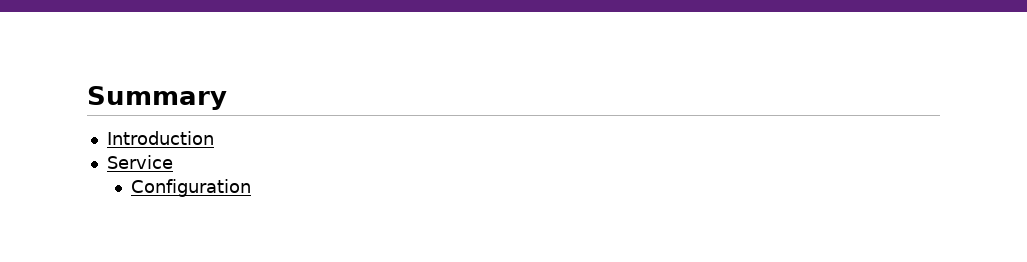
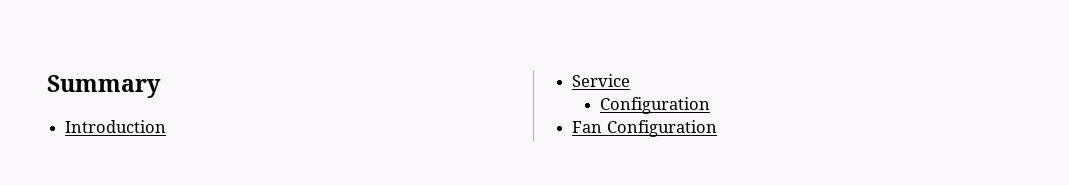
(251, 188) none -> [572,120,717,137] // Fan Configuration

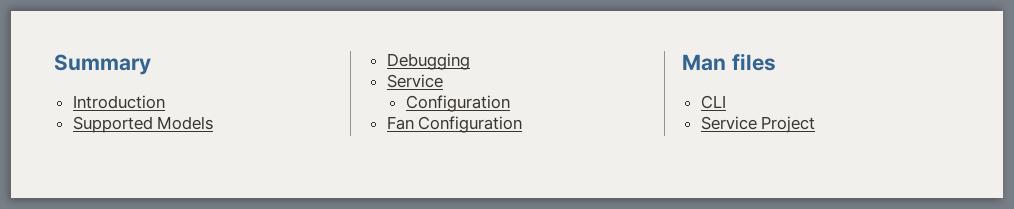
(167, 126) none -> [72,116,214,133] [386,53,470,70] // Supported Models // Debugging
(717, 128) none -> [682,53,776,71] [700,95,726,109] [700,116,816,133] // Man files // CLI // Service Project

